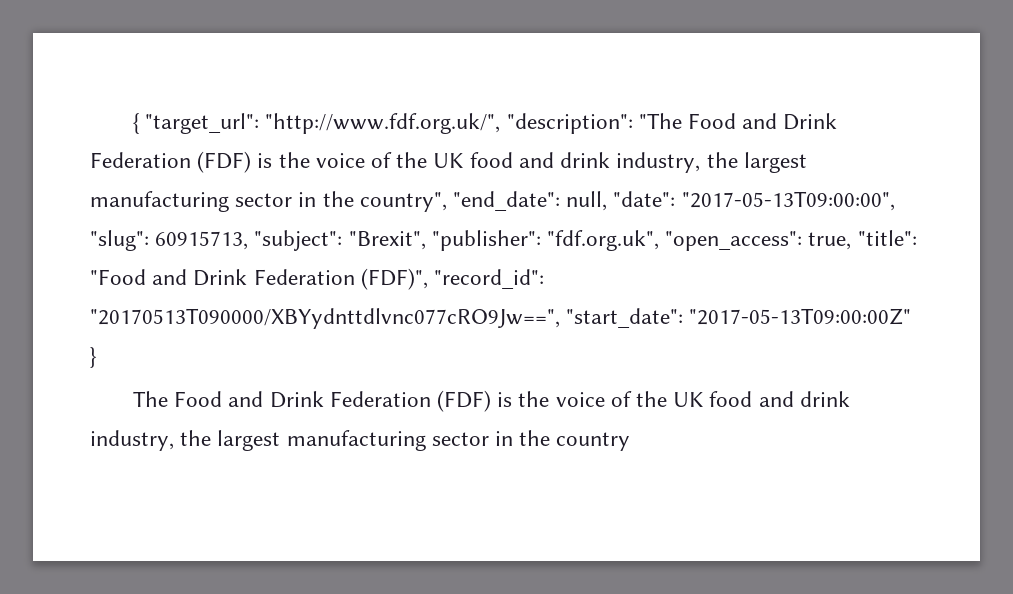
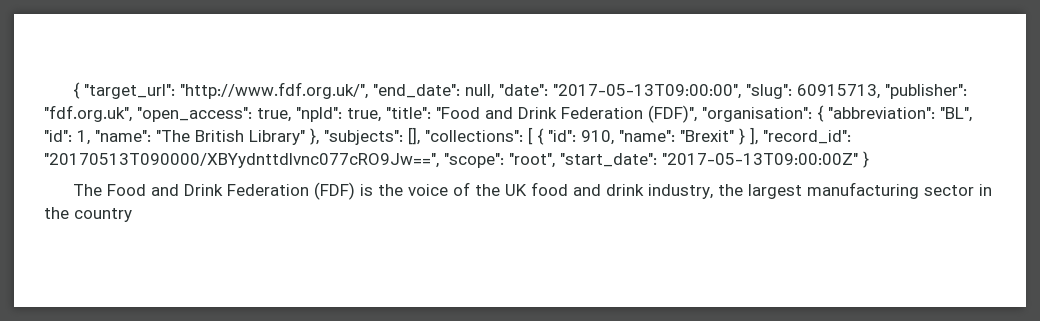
[506,113,838,134] [90,151,807,173] [90,191,447,212] "description": "The Food and Drink Federation (FDF) is the voice of the UK food and drink industry, the largest manufacturing sector in the country", -> (369, 90) none
[254,230,426,251] "subject": "Brexit", -> (881, 91) none
(852, 241) none -> [296,107,381,122] "npld": true,
[434,269,545,289] [90,308,560,329] "record_id": "20170513T090000/XBYydnttdlvnc077cRO9Jw==", -> [702,105,972,122] [44,127,851,145] [44,153,555,168] "organisation": { "abbreviation": "BL", "id": 1, "name": "The British Library" }, "subjects": [], "collections": [ { "id": 910, "name": "Brexit" } ], "record_id": "20170513T090000/XBYydnttdlvnc077cRO9Jw==", "scope": "root",

